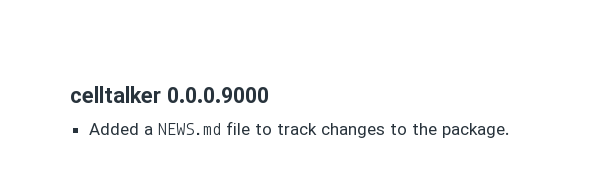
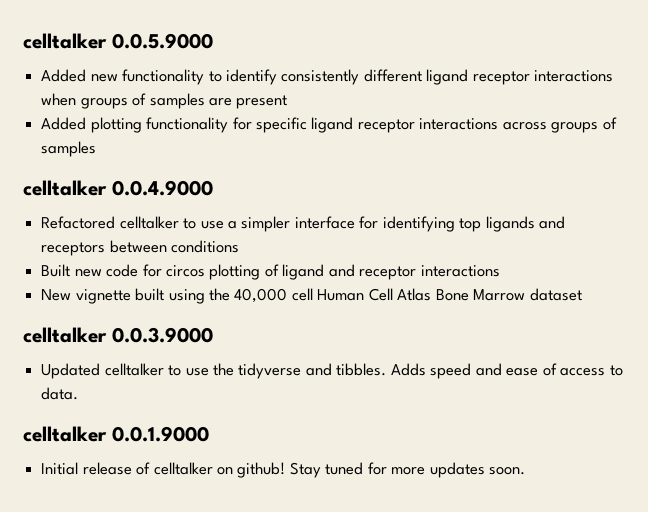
[70,86,269,103] [88,121,509,138] celltalker 0.0.0.9000 // Added a NEWS.md file to track changes to the package. -> [23,33,213,49] [41,69,614,85] [41,93,288,109] [41,117,617,133] [41,141,97,157] [23,180,213,196] [41,216,566,232] [41,240,240,256] [41,264,500,280] [41,288,582,304] [23,327,213,343] [41,363,623,379] [41,387,79,400] [23,426,209,442] [41,462,526,478] celltalker 0.0.5.9000 // Added new functionality to identify consistently different ligand receptor interactions when groups of samples are present // Added plotting functionality for specific ligand receptor interactions across groups of samples // celltalker 0.0.4.9000 // Refactored celltalker to use a simpler interface for identifying top ligands and receptors between conditions // Built new code for circos plotting of ligand and receptor interactions // New vignette built using the 40,000 cell Human Cell Atlas Bone Marrow dataset // celltalker 0.0.3.9000 // Updated celltalker to use the tidyverse and tibbles. Adds speed and ease of access to data. // celltalker 0.0.1.9000 // Initial release of celltalker on github! Stay tuned for more updates soon.

